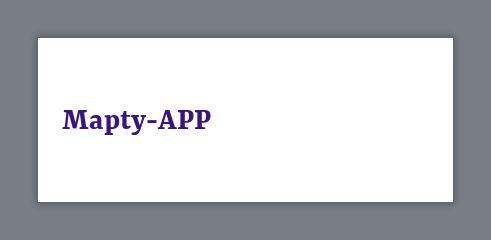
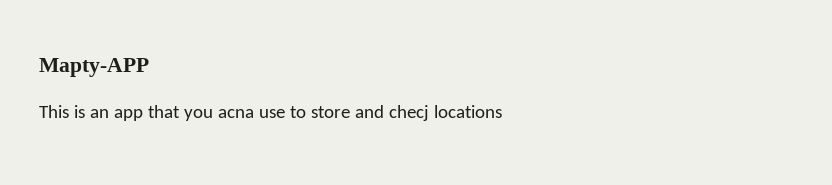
(211, 122) none -> [39,105,502,121] // This is an app that you acna use to store and checj locations

